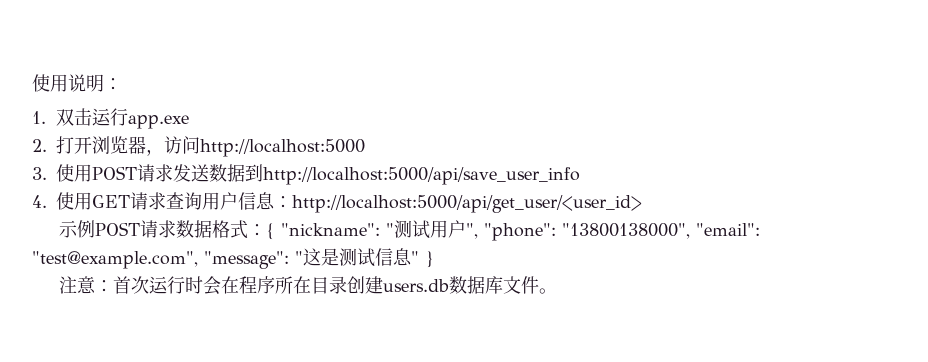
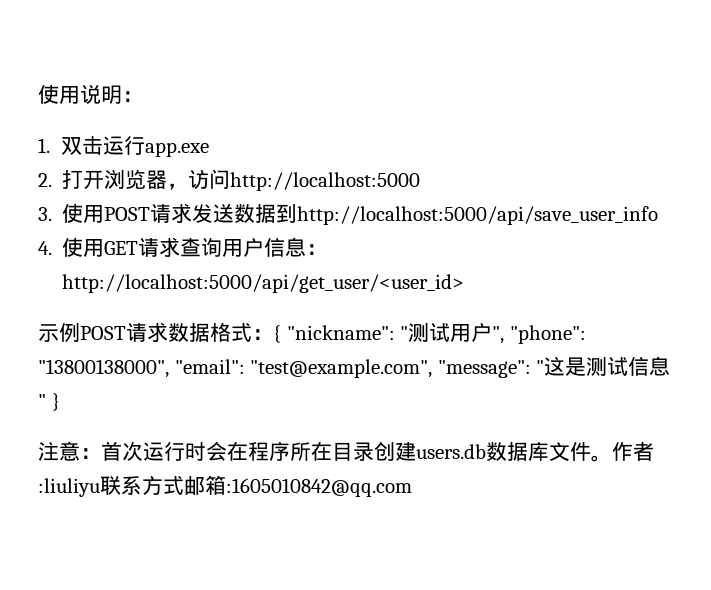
(557, 291) none -> [612,441,654,461] [38,475,412,497] 作者:liuliyu联系方式邮箱:1605010842@qq.com

